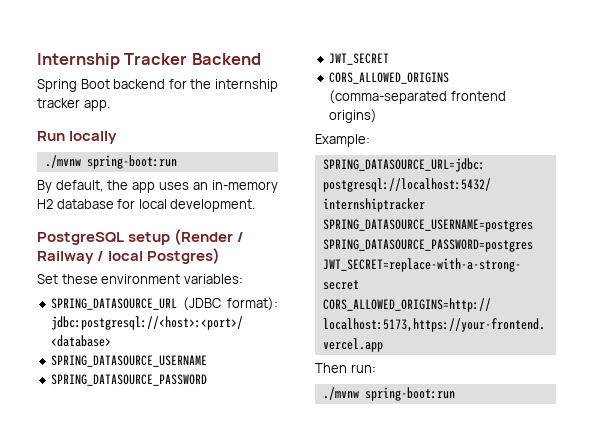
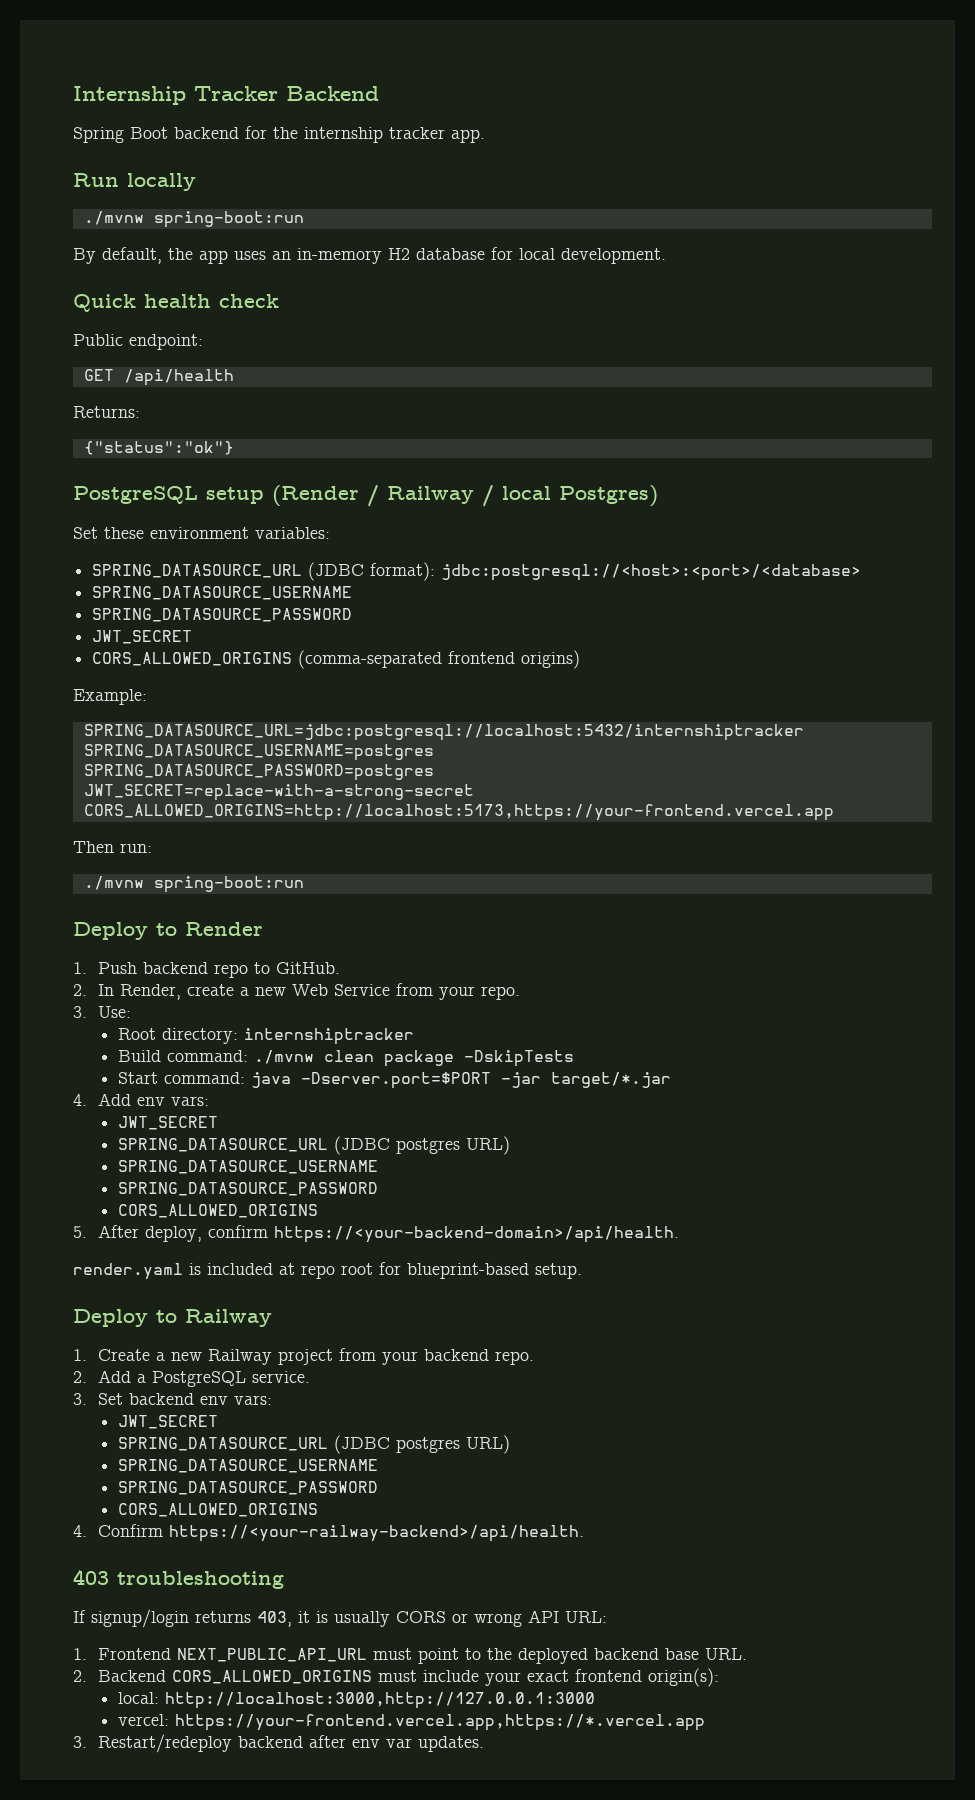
(256, 205) none -> [73,294,279,312] [73,334,203,350] [83,369,234,386] [73,406,140,418] [83,441,234,455] // Quick health check // Public endpoint: // GET /api/health // Returns: // {"status":"ok"}
(455, 394) none -> [73,922,263,940] [73,962,341,978] [73,983,521,1000] [73,1006,132,1018] [117,1028,414,1045] [117,1050,574,1067] [117,1072,671,1089] [73,1093,210,1106] [117,1116,218,1130] [117,1136,510,1155] [117,1160,378,1174] [117,1182,378,1196] [117,1204,318,1218] [73,1225,680,1243] [73,1262,582,1280] [73,1309,272,1327] [73,1348,535,1365] [73,1370,311,1387] [73,1393,273,1405] [117,1415,218,1429] [117,1435,510,1454] [117,1459,378,1473] [117,1481,378,1495] [117,1503,318,1517] [73,1524,585,1542] [73,1569,284,1589] [73,1609,607,1628] [73,1648,748,1664] [73,1668,720,1687] [117,1692,595,1709] [117,1714,705,1731] [73,1734,485,1753] // Deploy to Render // 1. Push backend repo to GitHub. // 2. In Render, create a new Web Service from your repo. // 3. Use: // Root directory: internshiptracker // Build command: ./mvnw clean package -DskipTests // Start command: java -Dserver.port=$PORT -jar target/*.jar // 4. Add env vars: // JWT_SECRET // SPRING_DATASOURCE_URL (JDBC postgres URL) // SPRING_DATASOURCE_USERNAME // SPRING_DATASOURCE_PASSWORD // CORS_ALLOWED_ORIGINS // 5. After deploy, confirm https://<your-backend-domain>/api/health. // render.yaml is included at repo root for blueprint-based setup. // Deploy to Railway // 1. Create a new Railway project from your backend repo. // 2. Add a PostgreSQL service. // 3. Set backend env vars: // JWT_SECRET // SPRING_DATASOURCE_URL (JDBC postgres URL) // SPRING_DATASOURCE_USERNAME // SPRING_DATASOURCE_PASSWORD // CORS_ALLOWED_ORIGINS // 4. Confirm https://<your-railway-backend>/api/health. // 403 troubleshooting // If signup/login returns 403, it is usually CORS or wrong API URL: // 1. Frontend NEXT_PUBLIC_API_URL must point to the deployed backend base URL. // 2. Backend CORS_ALLOWED_ORIGINS must include your exact frontend origin(s): // local: http://localhost:3000,http://127.0.0.1:3000 // vercel: https://your-frontend.vercel.app,https://*.vercel.app // 3. Restart/redeploy backend after env var updates.

